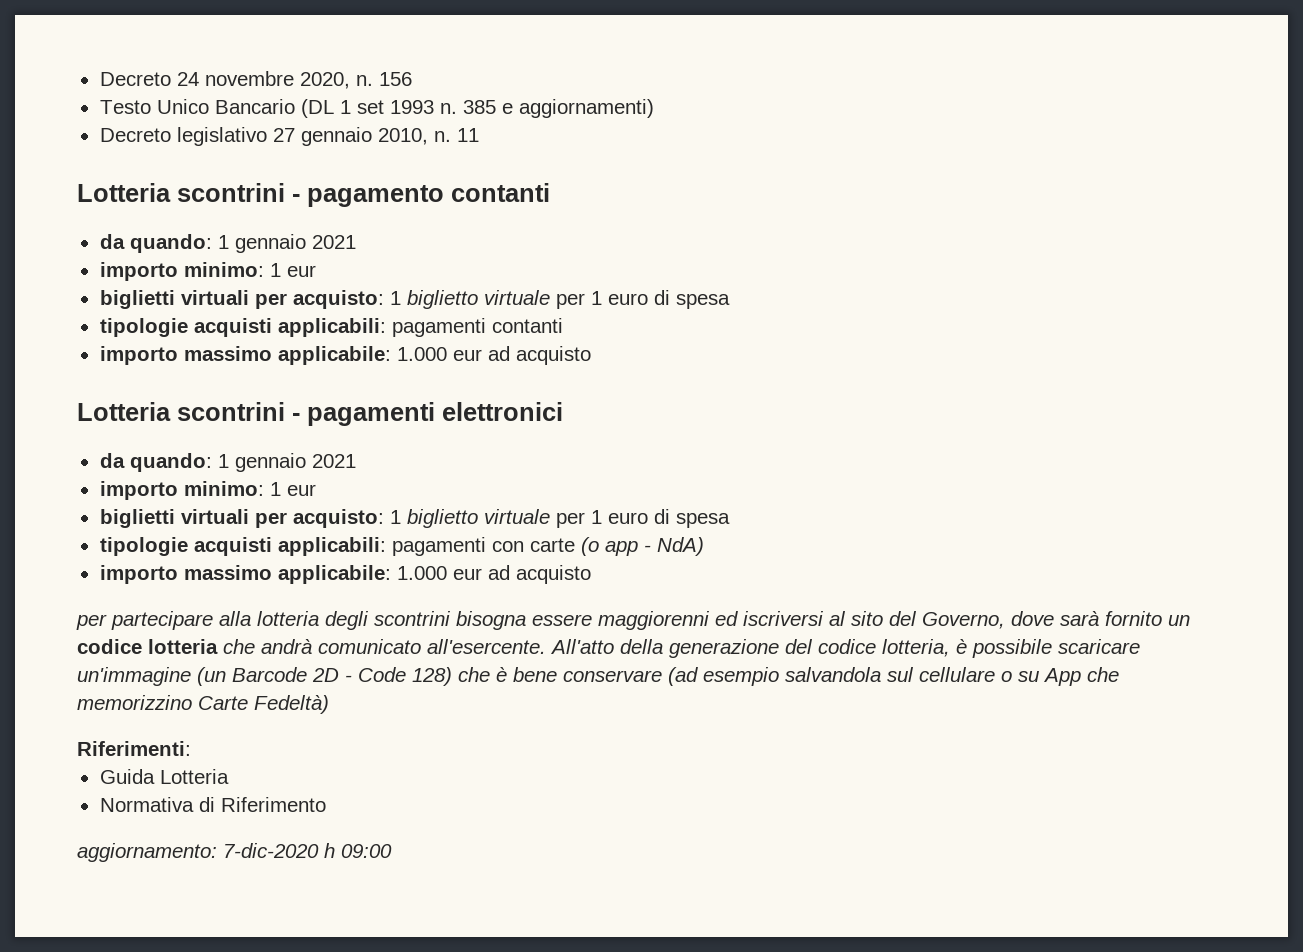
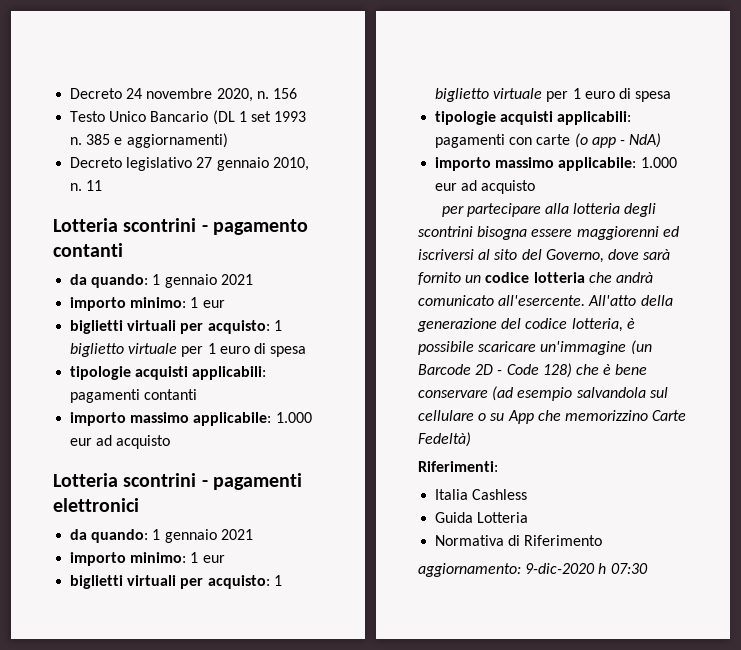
(191, 748) none -> [435,489,528,500] // Italia Cashless
[223,843,392,858] 7-dic-2020 h 09:00 -> [525,563,648,574] 9-dic-2020 h 07:30

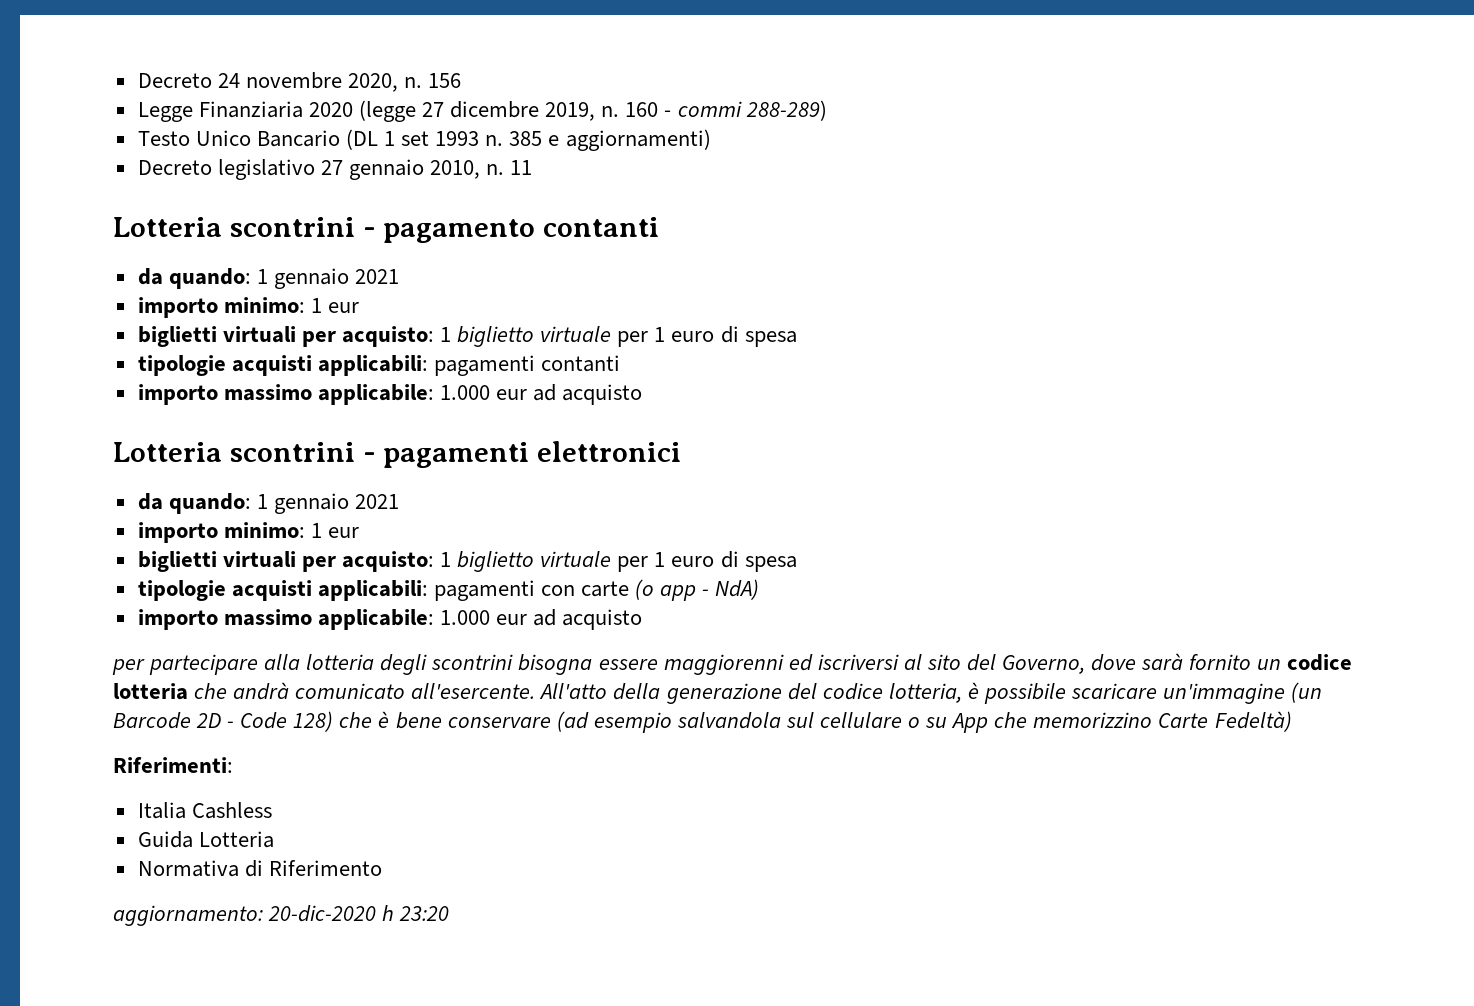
(297, 93) none -> [137,100,827,122] // Legge Finanziaria 2020 (legge 27 dicembre 2019, n. 160 - commi 288-289)
[525,563,648,574] 9-dic-2020 h 07:30 -> [268,905,450,922] 20-dic-2020 h 23:20

